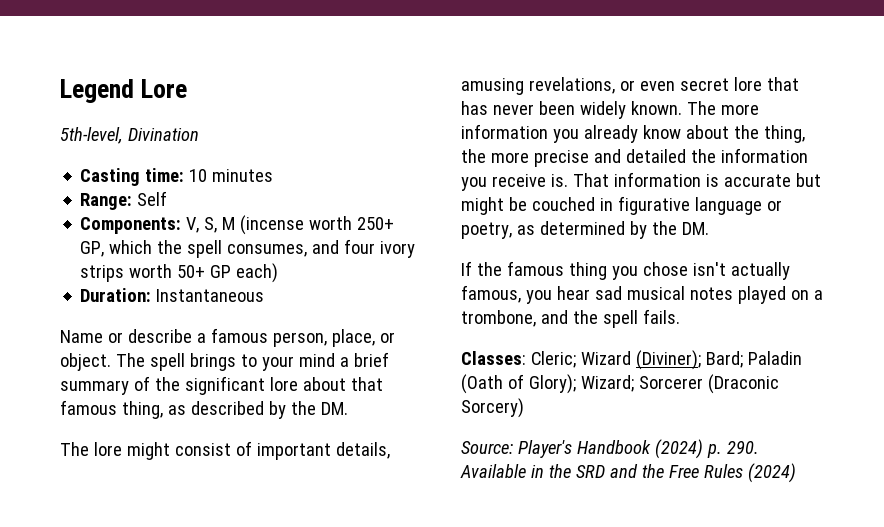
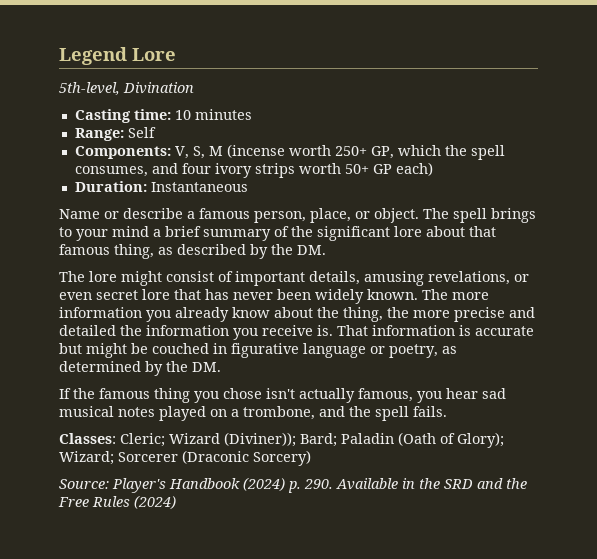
[635,350,701,370] (Diviner); -> [224,432,296,447] (Diviner));

